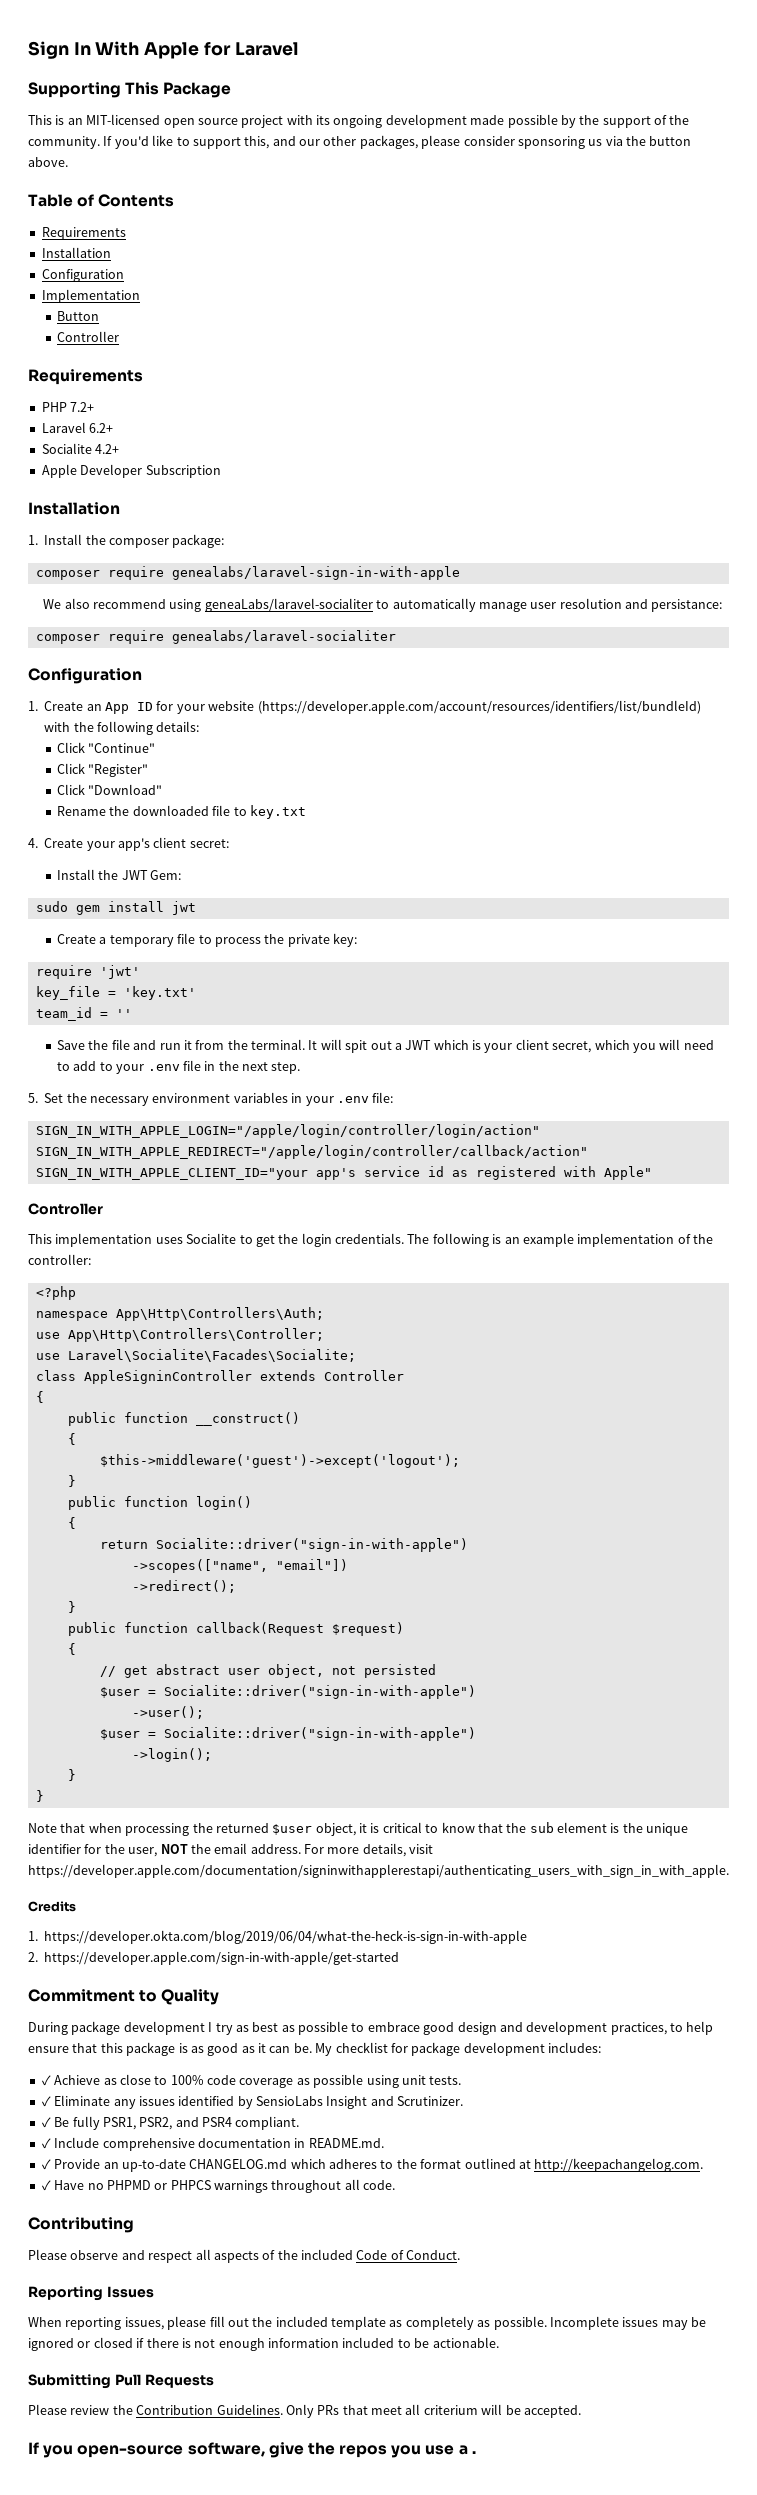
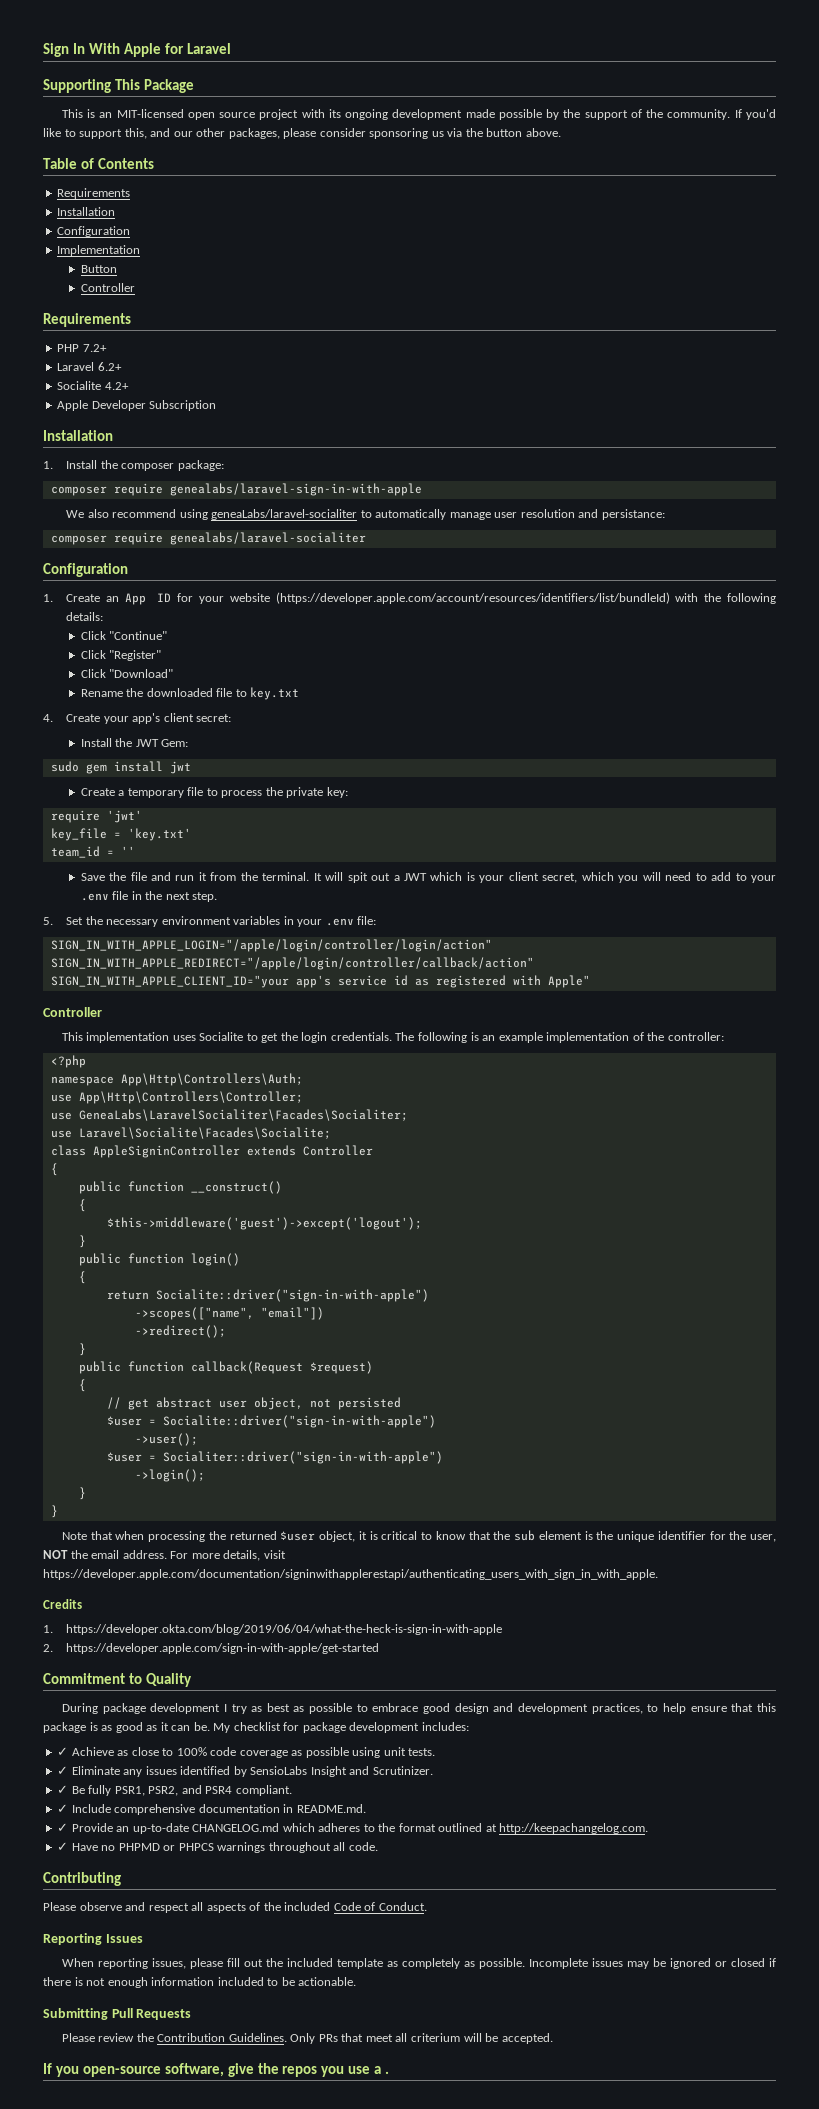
(324, 1335) none -> [50,1109,408,1121] // use GeneaLabs\LaravelSocialiter\Facades\Socialiter;
[163,1727,476,1741] Socialite::driver("sign-in-with-apple") -> [162,1451,443,1464] Socialiter::driver("sign-in-with-apple")

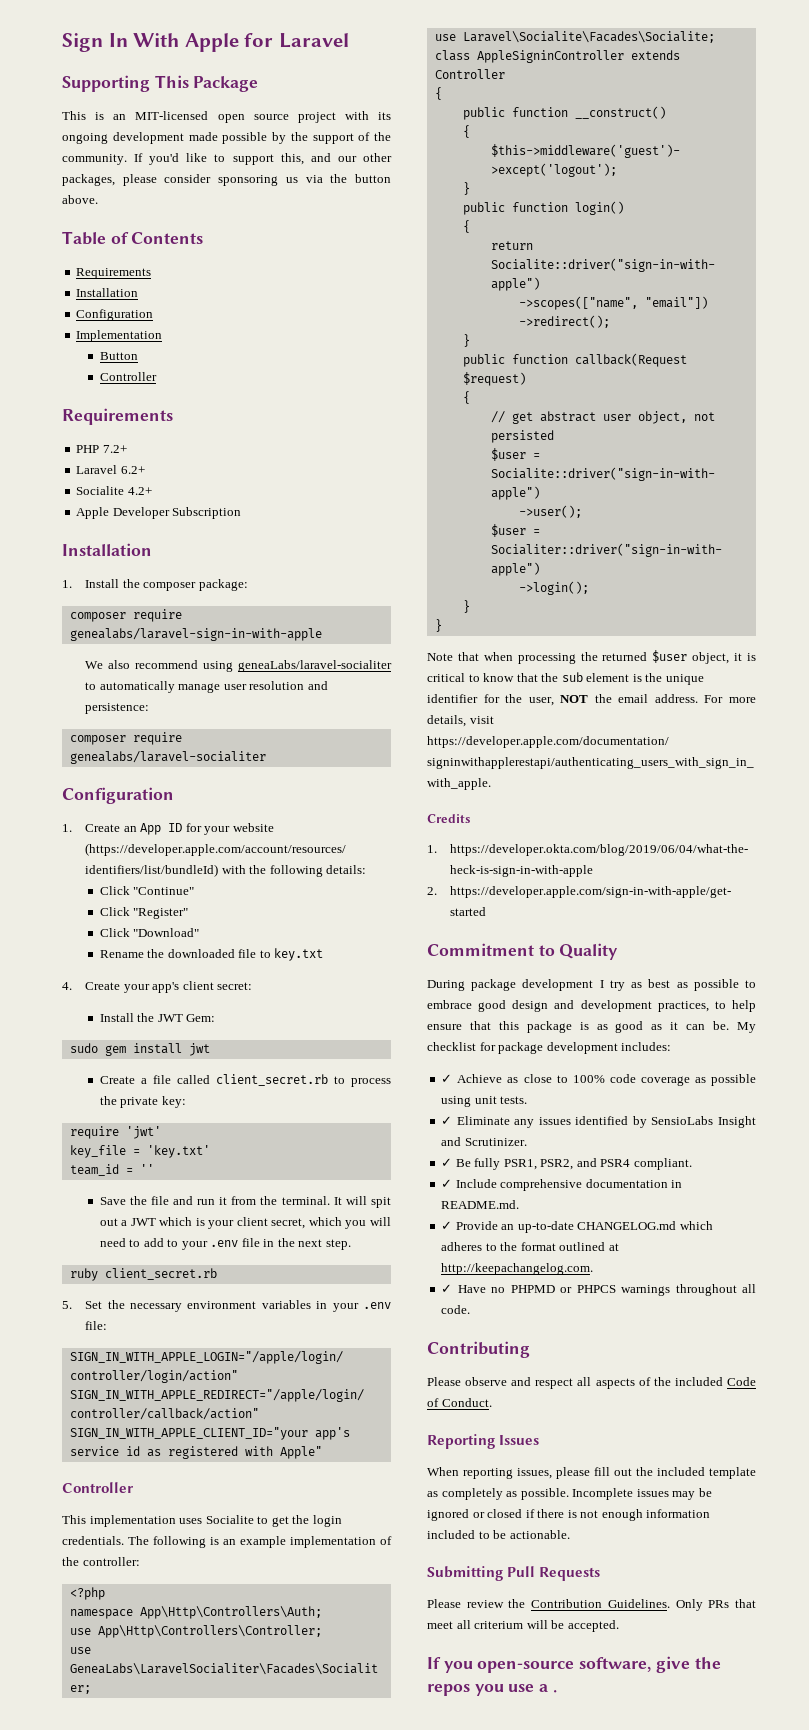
[601,509,665,520] persistance: -> [85,703,150,714] persistence:
[127,787,204,798] temporary file -> [152,1074,328,1086] file called client_secret.rb
(218, 897) none -> [69,1268,217,1281] // ruby client_secret.rb

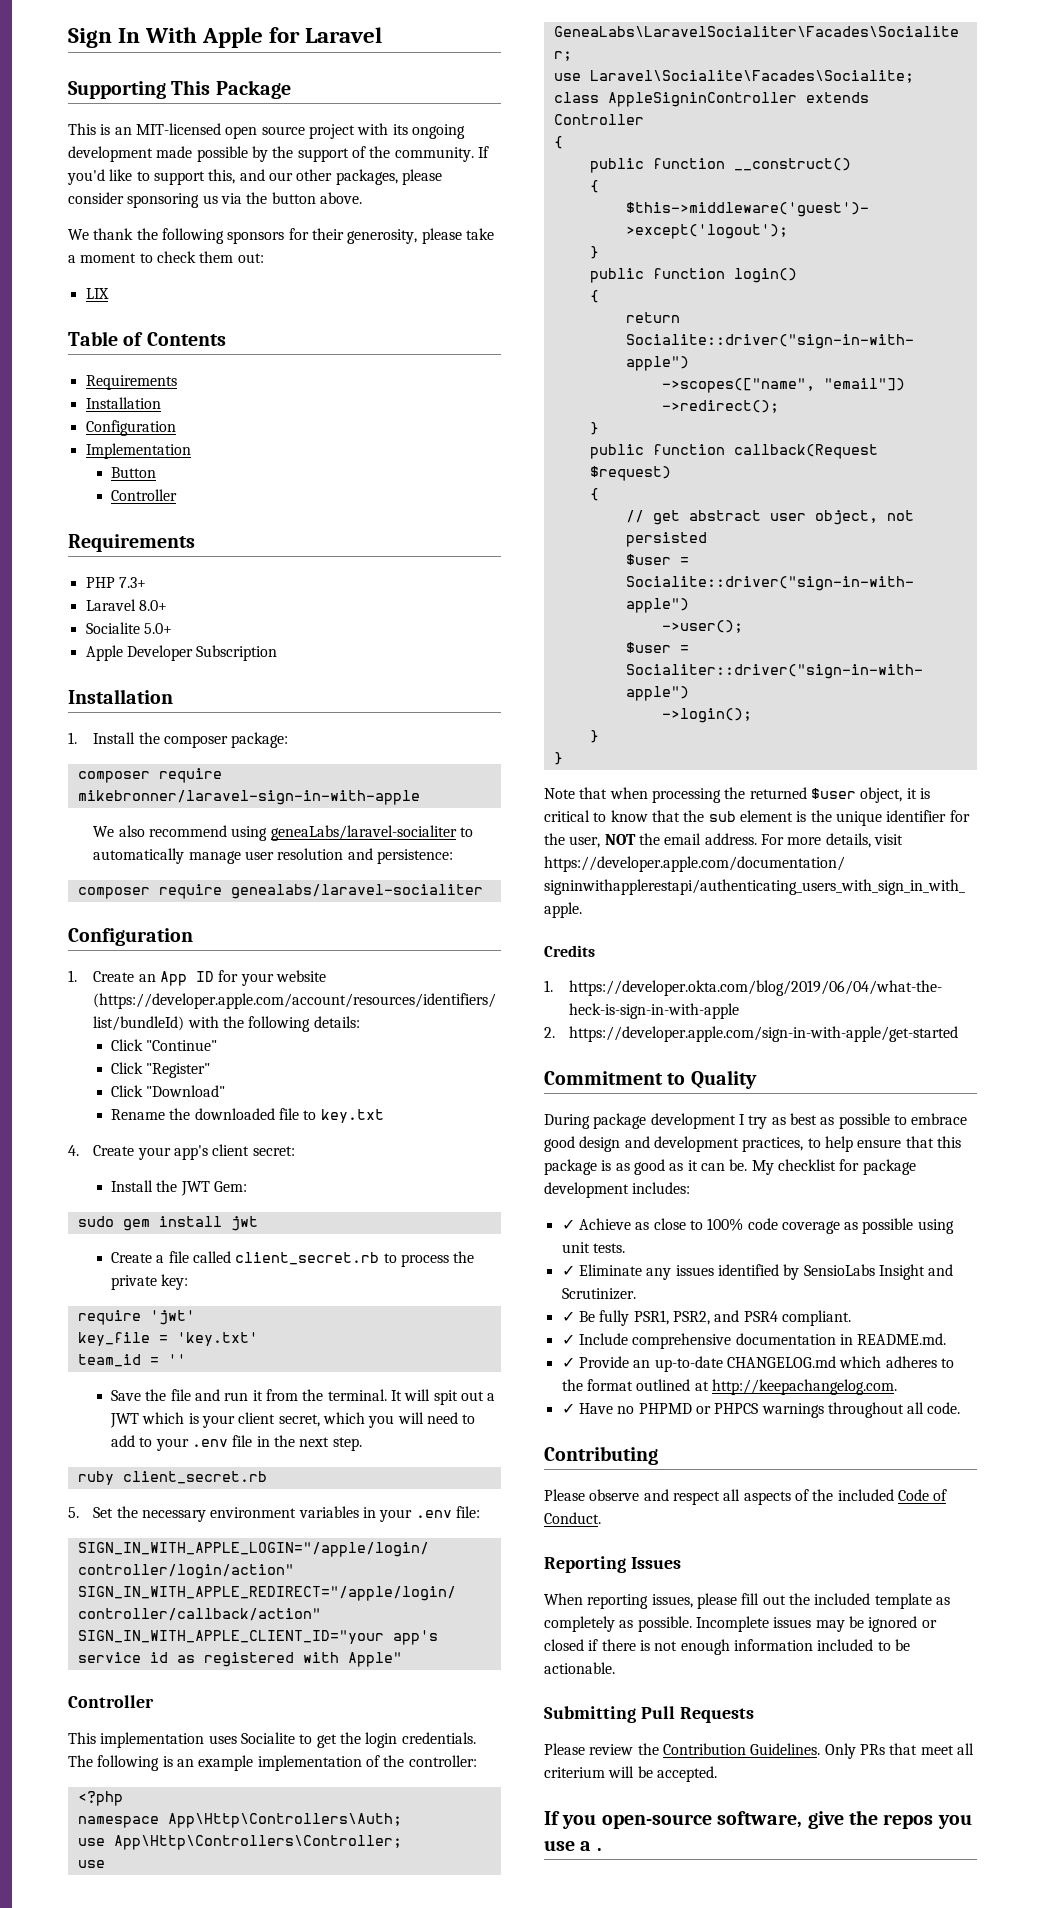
(98, 199) none -> [68,228,494,244] [68,251,264,263] [85,288,109,299] // We thank the following sponsors for their generosity, please take a moment to check them out: // LIX
[102,445,127,453] [76,465,145,474] [76,486,152,495] 7.2+ // Laravel 6.2+ // Socialite 4.2+ -> [118,577,146,588] [85,599,167,611] [85,622,172,634] 7.3+ // Laravel 8.0+ // Socialite 5.0+
[69,628,322,641] genealabs/laravel-sign-in-with-apple -> [77,790,420,805] mikebronner/laravel-sign-in-with-apple

